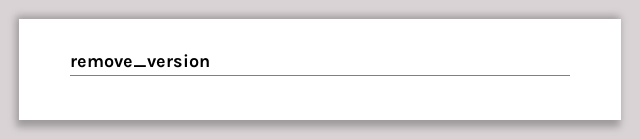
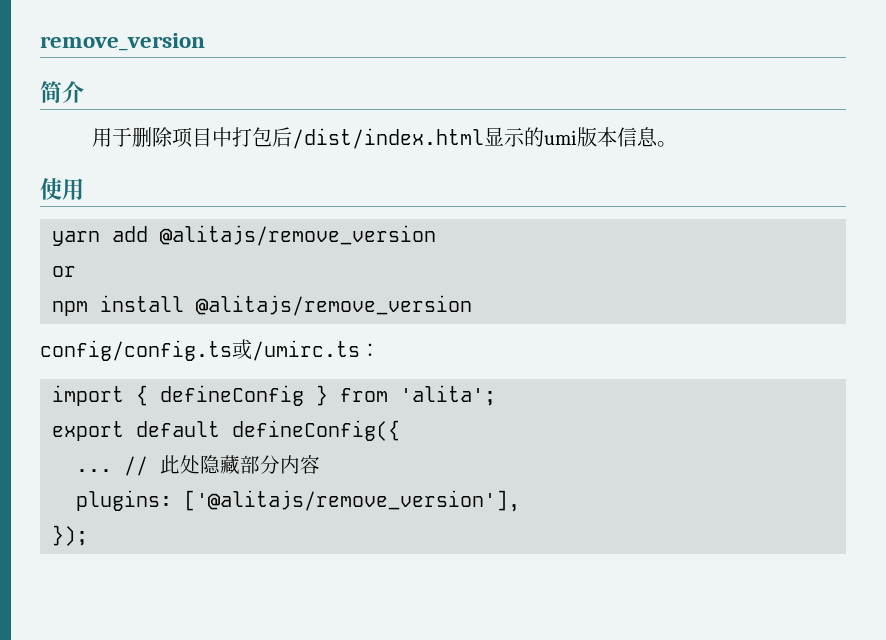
(210, 61) none -> [40,81,84,103] [91,127,677,149] [40,178,84,200] [52,225,436,246] [52,266,76,277] [52,295,472,316] [40,339,380,361] [52,385,496,406] [52,420,400,441] [76,455,320,476] [76,490,520,512] [52,525,88,546] // 简介 // 用于删除项目中打包后/dist/index.html显示的umi版本信息。 // 使用 // yarn add @alitajs/remove_version // or // npm install @alitajs/remove_version // config/config.ts或/umirc.ts： // import { defineConfig } from 'alita'; // export default defineConfig({ // ... // 此处隐藏部分内容 // plugins: ['@alitajs/remove_version'], // });

